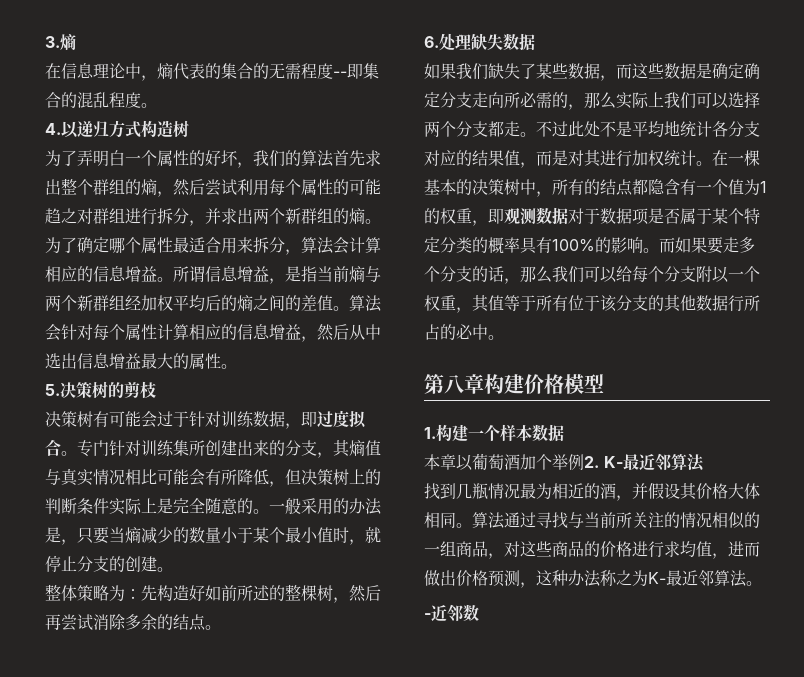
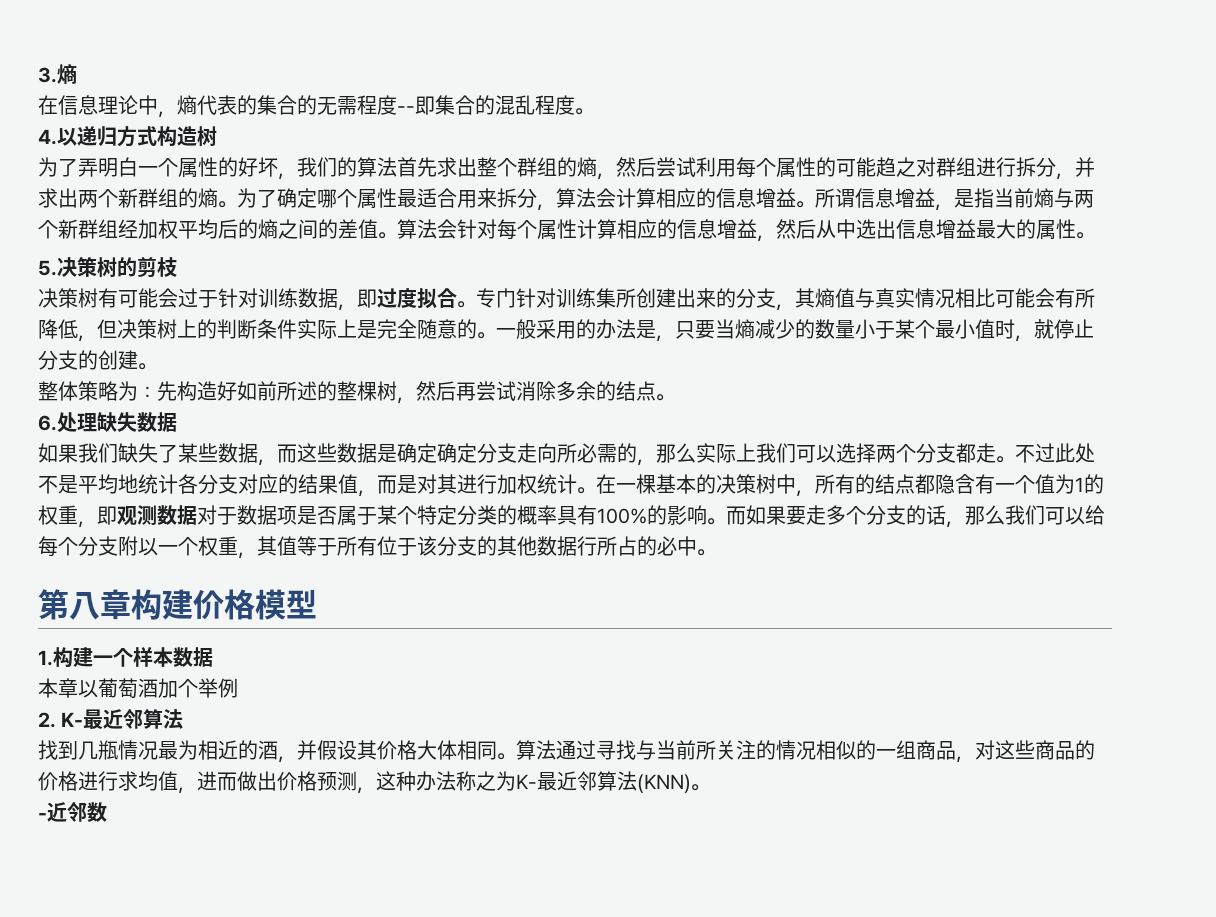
(584, 462) none -> (238, 688) //
(747, 578) none -> [637,774,691,793] (KNN)

